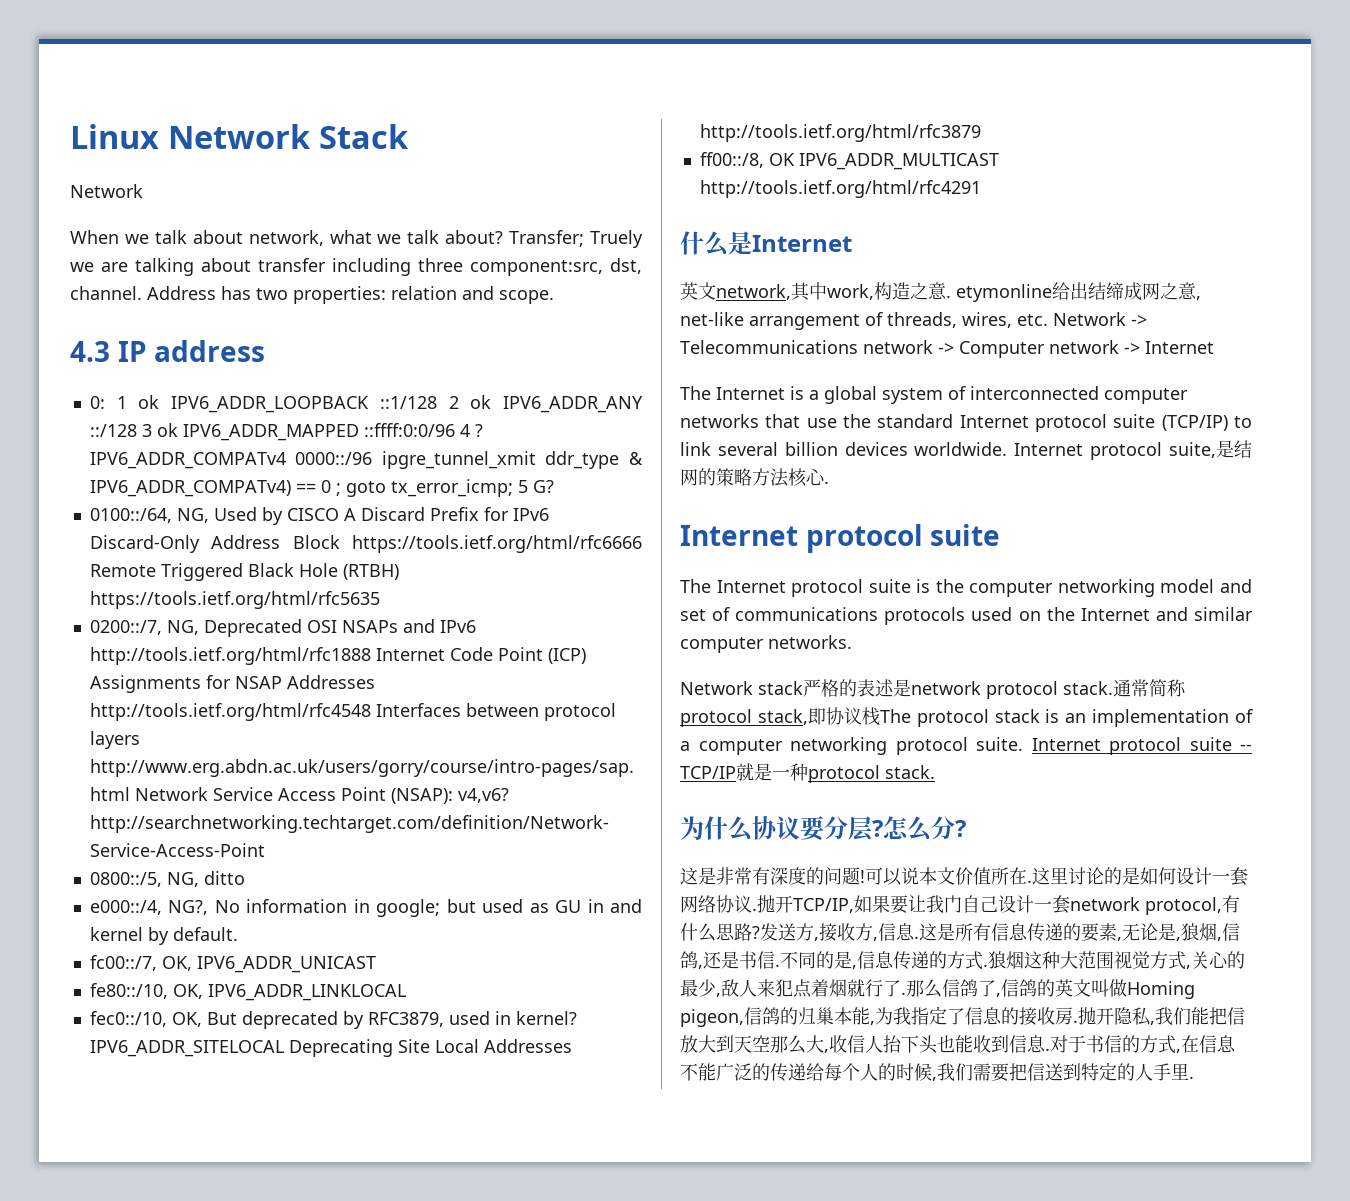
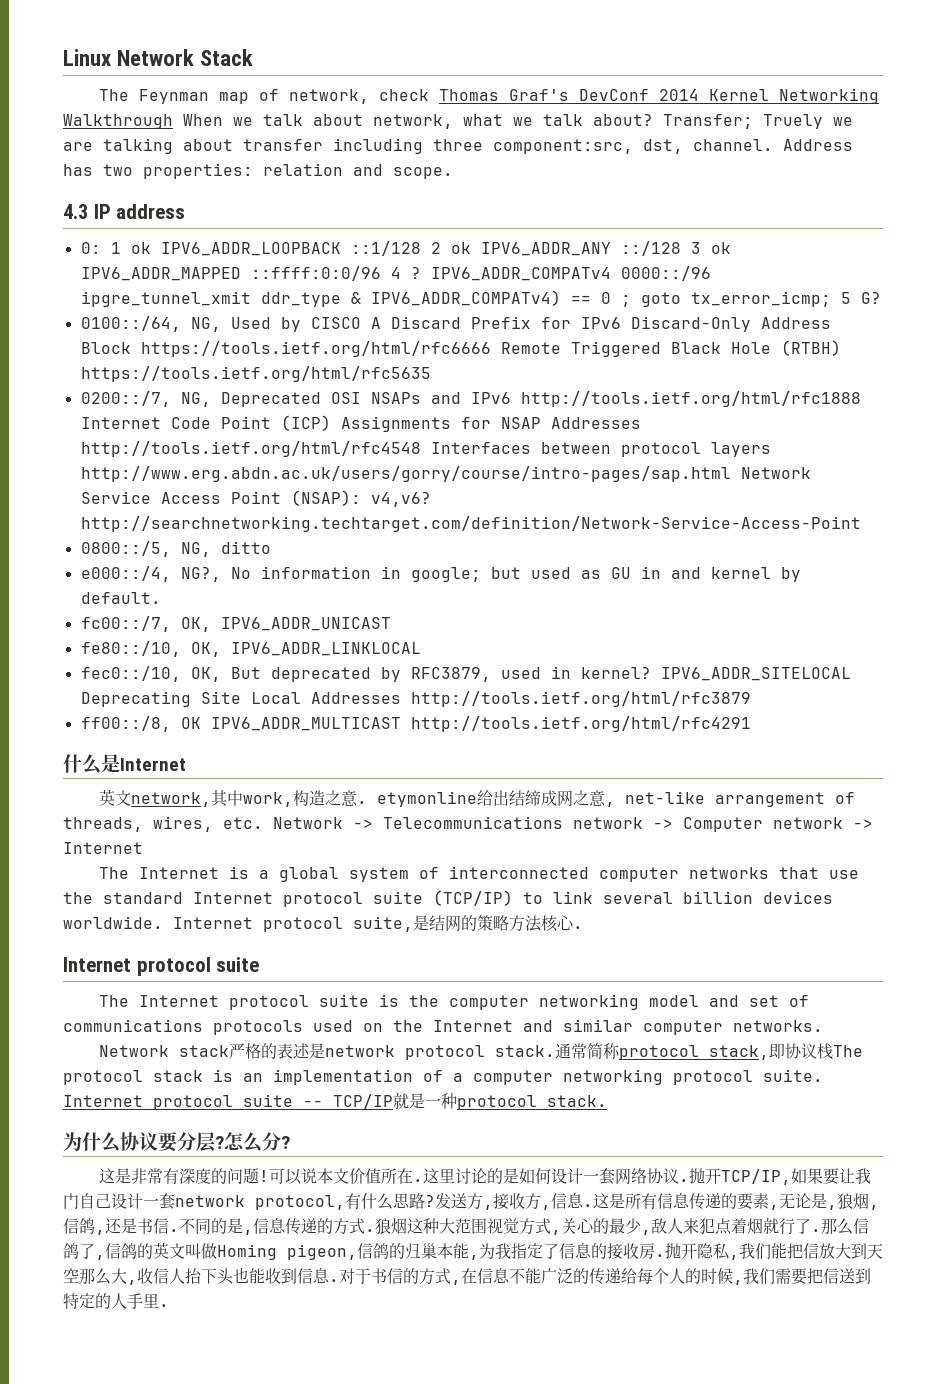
[70,184,143,198] Network // -> [98,88,879,104] [63,114,173,129] The Feynman map of network, check Thomas Graf's DevConf 2014 Kernel Networking Walkthrough

